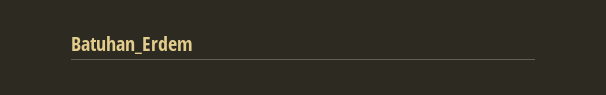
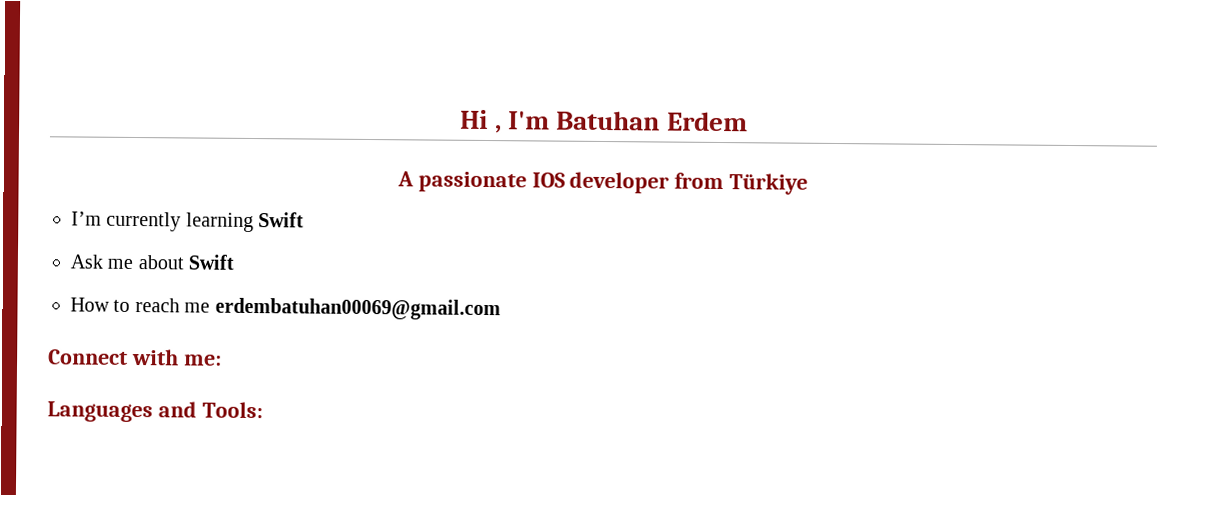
[71,36,193,54] Batuhan_Erdem -> [460,109,748,134] [396,171,809,195] [71,211,305,233] [70,254,235,270] [70,297,501,321] [48,348,222,366] [47,401,263,423] Hi , I'm Batuhan Erdem // A passionate IOS developer from Türkiye // I’m currently learning Swift // Ask me about Swift // How to reach me erdembatuhan00069@gmail.com // Connect with me: // Languages and Tools:

